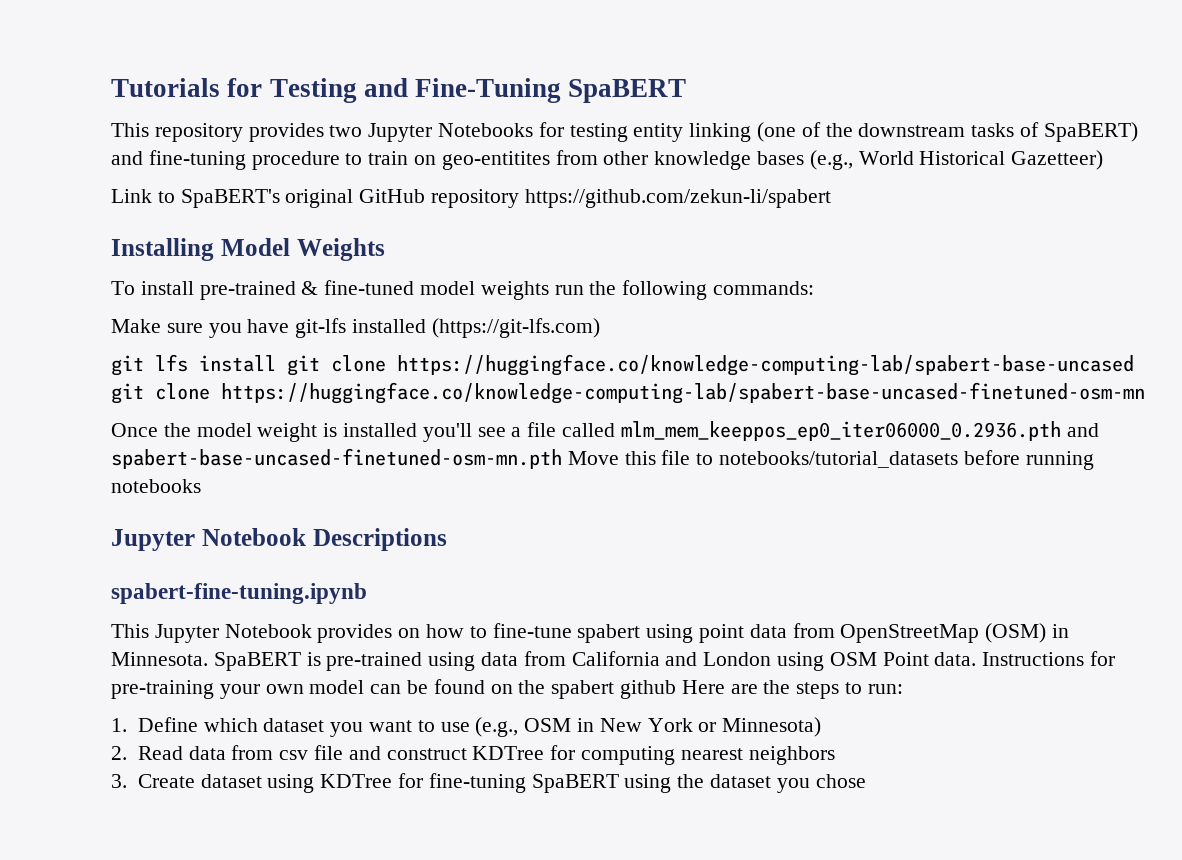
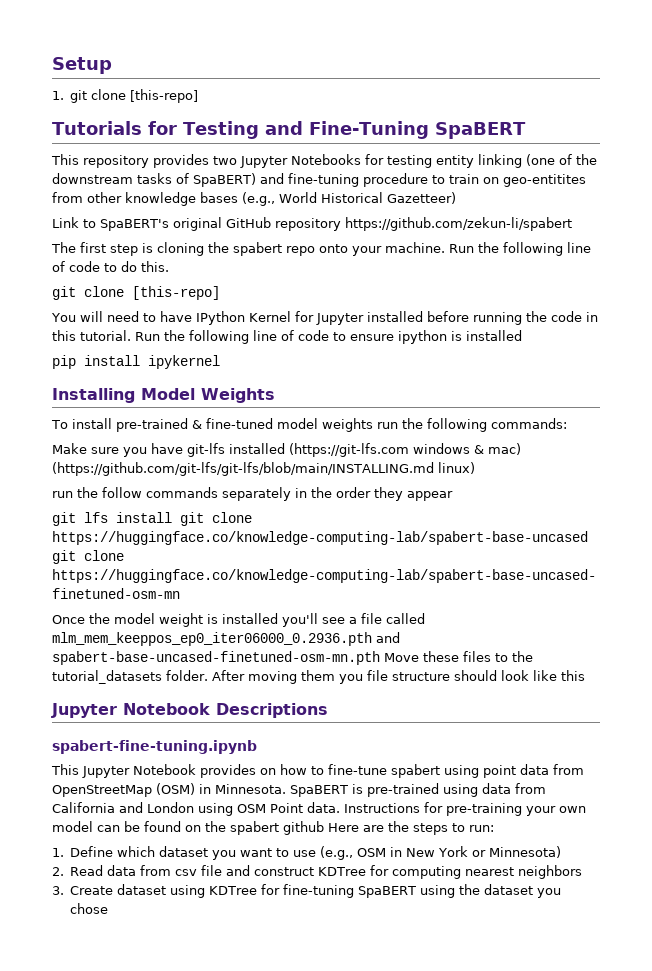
(111, 87) none -> [52,57,112,74] [52,89,199,103] Setup // 1. git clone [this-repo] //
(831, 198) none -> [51,242,591,256] [52,261,169,272] [52,286,220,300] [51,311,598,325] [52,330,522,344] [52,355,220,369] // The first step is cloning the spabert repo onto your machine. Run the following line of code to do this. // git clone [this-repo] // You will need to have IPython Kernel for Jupyter installed before running the code in this tutorial. Run the following line of code to ensure ipython is installed // pip install ipykernel
[431,318,600,338] (https://git-lfs.com) -> [289,443,521,457] [52,462,475,476] [52,487,453,501] (https://git-lfs.com windows & mac) (https://github.com/git-lfs/git-lfs/blob/main/INSTALLING.md linux) // run the follow commands separately in the order they appear
[624,450,1094,470] [111,479,201,493] this file to notebooks/tutorial_datasets before running notebooks -> [423,651,533,662] [52,670,585,684] these files to the tutorial_datasets folder. After moving them you file structure should look like this

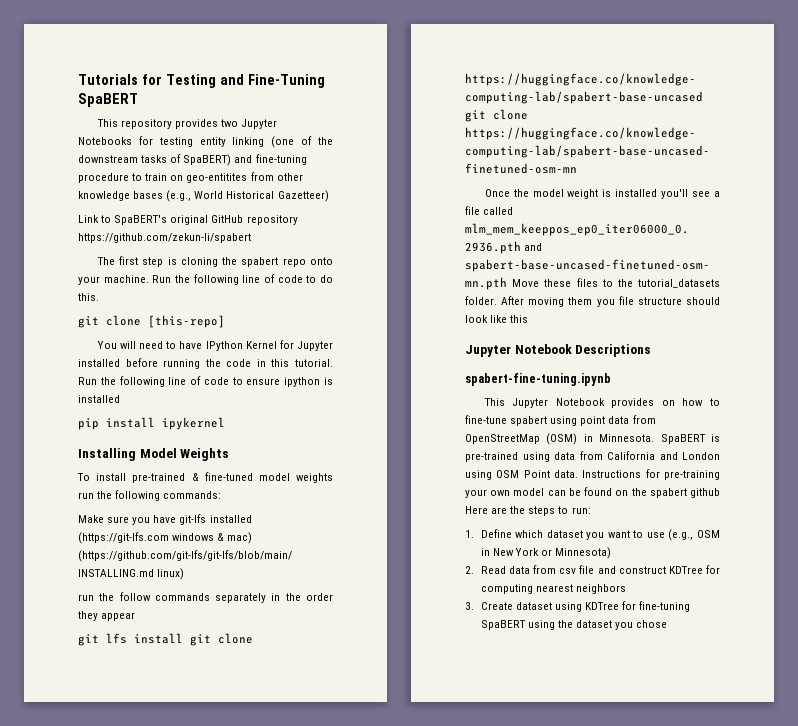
[52,57,112,74] [52,89,199,103] Setup // 1. git clone [this-repo] // -> (78, 79) none

